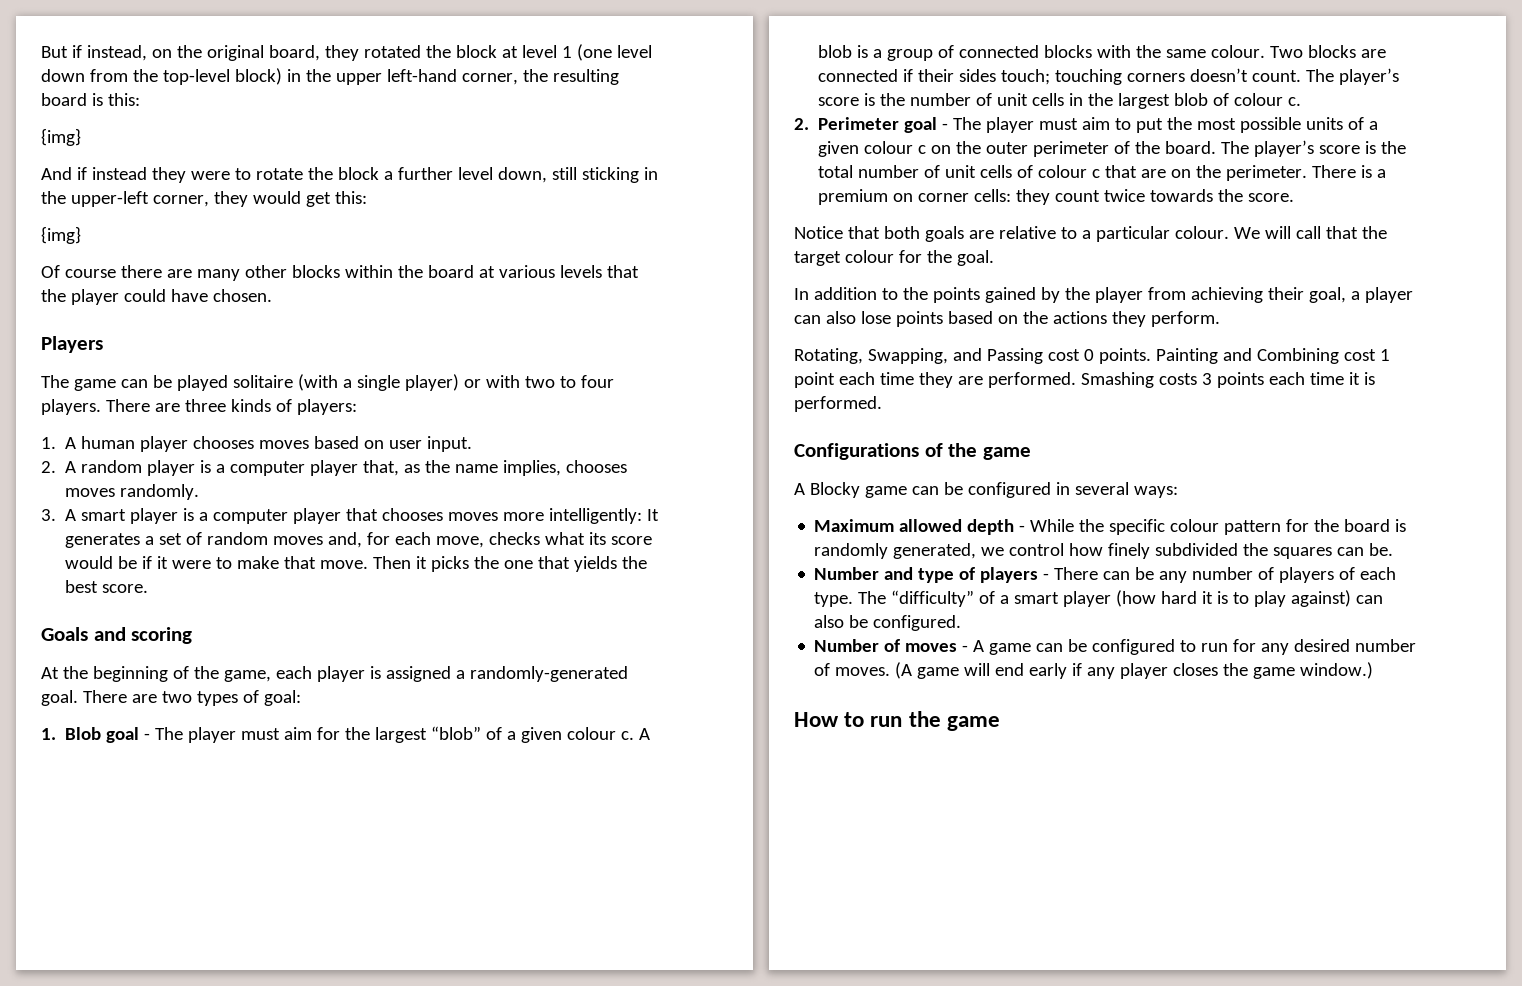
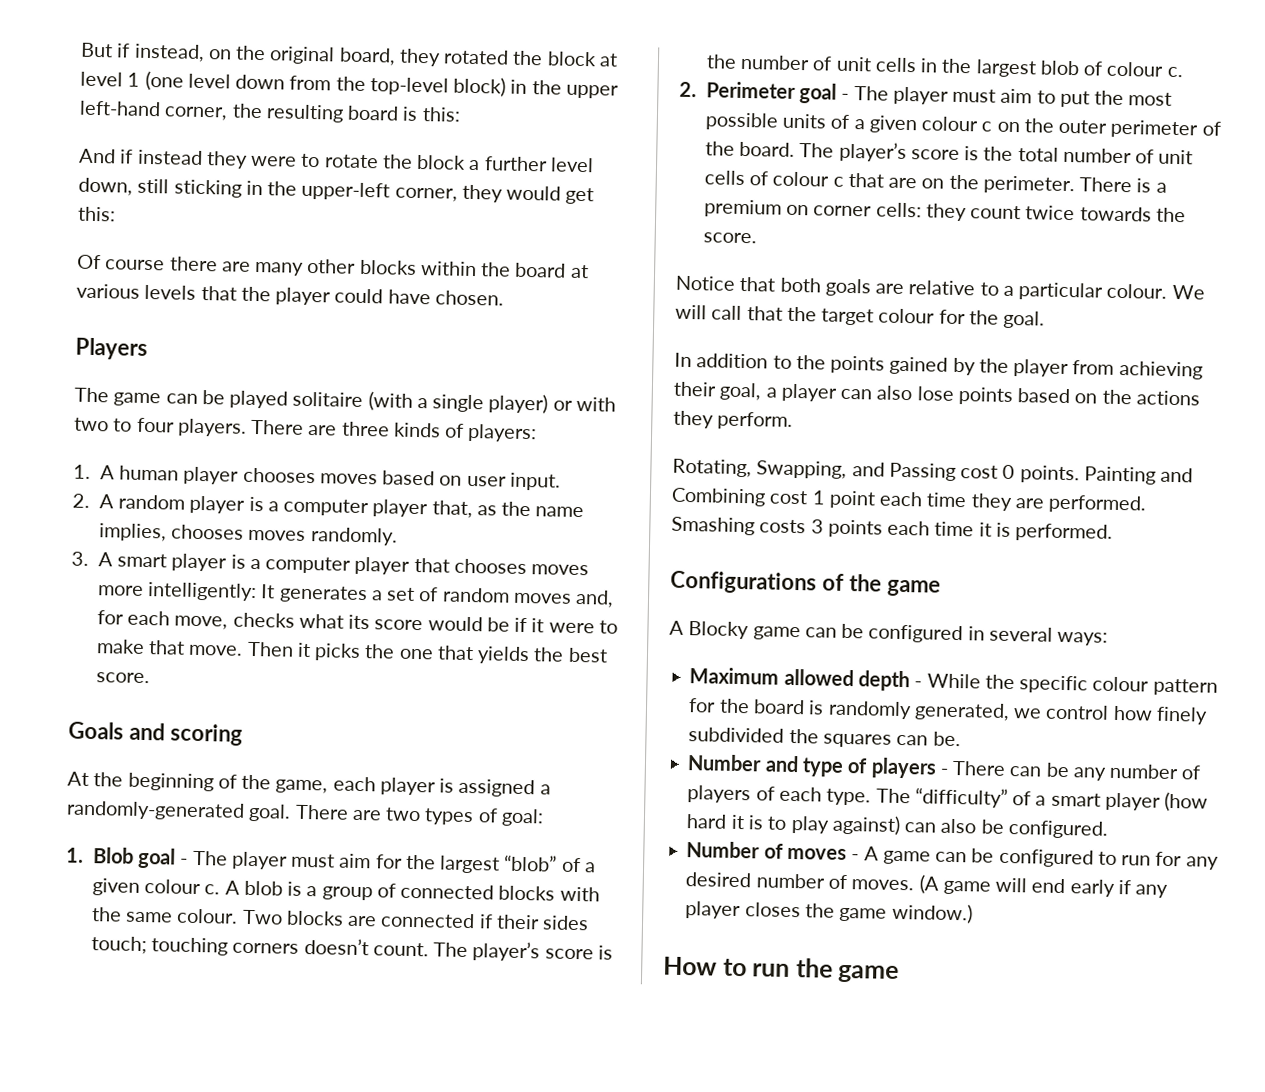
[41,128,81,146] // {img} -> (461, 114) none
[41,226,81,244] // {img} -> (116, 214) none

